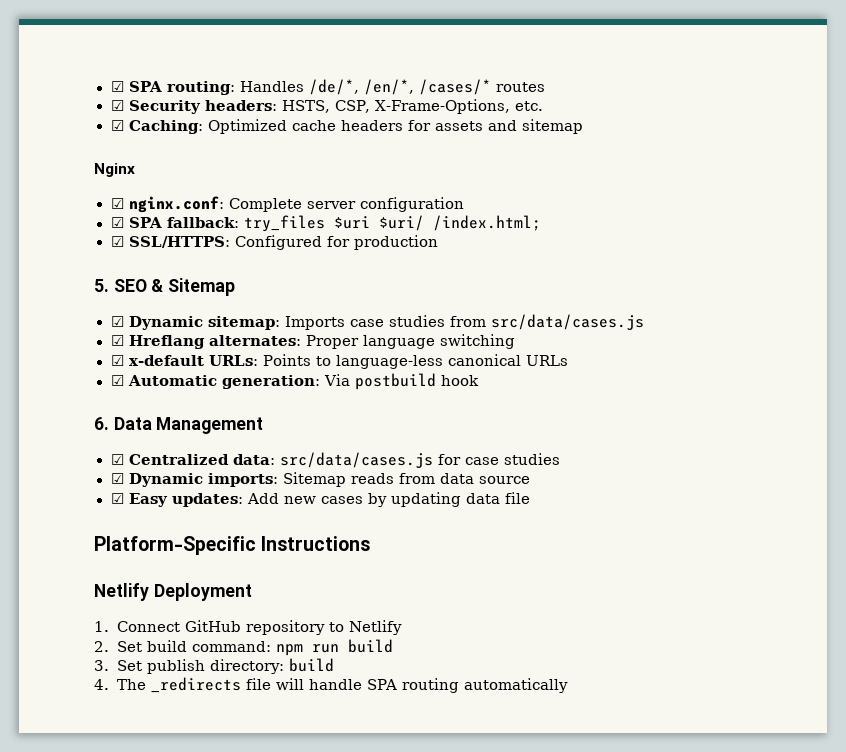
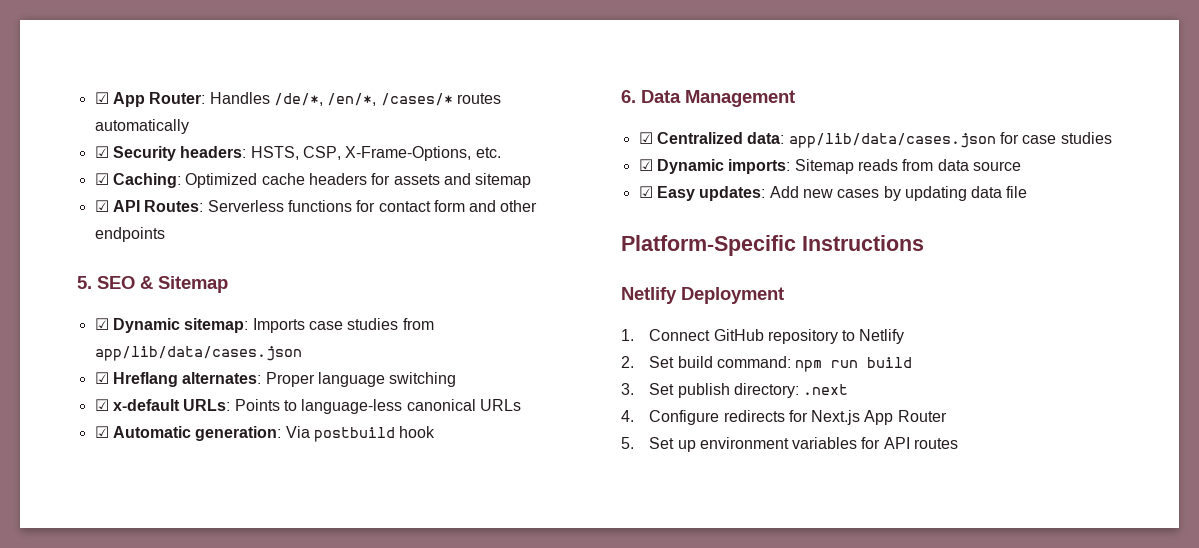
[110,81,236,95] ☑ SPA routing: -> [94,92,206,107] ☑ App Router:
(546, 87) none -> [94,119,189,134] automatically
[94,163,135,177] [110,196,464,213] [110,215,542,232] [110,235,438,250] // Nginx // ☑ nginx.conf: Complete server configuration // ☑ SPA fallback: try_files $uri $uri/ /index.html; // ☑ SSL/HTTPS: Configured for production -> [94,200,538,212] [94,227,165,242] // ☑ API Routes: Serverless functions for contact form and other endpoints
[490,314,644,330] src/data/cases.js -> [94,346,302,361] app/lib/data/cases.json
[279,452,433,468] src/data/cases.js -> [788,133,996,148] app/lib/data/cases.json
[288,658,334,672] build -> [803,384,849,395] .next
[116,677,569,693] The _redirects file will handle SPA routing automatically -> [649,410,947,425] [621,437,959,452] Configure redirects for Next.js App Router // 5. Set up environment variables for API routes

